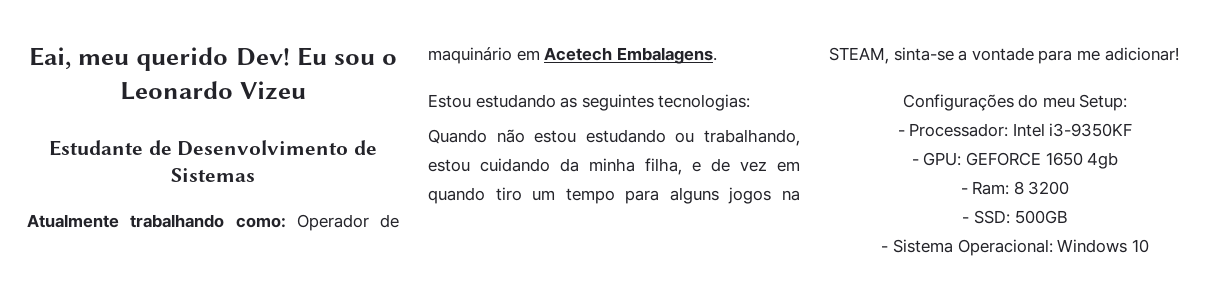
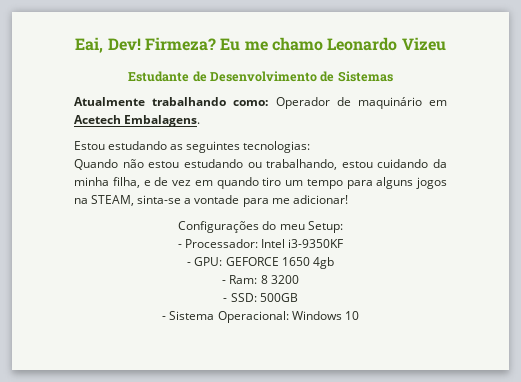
[78,47,397,71] meu querido Dev! Eu sou o -> [107,37,323,51] Dev! Firmeza? Eu me chamo

